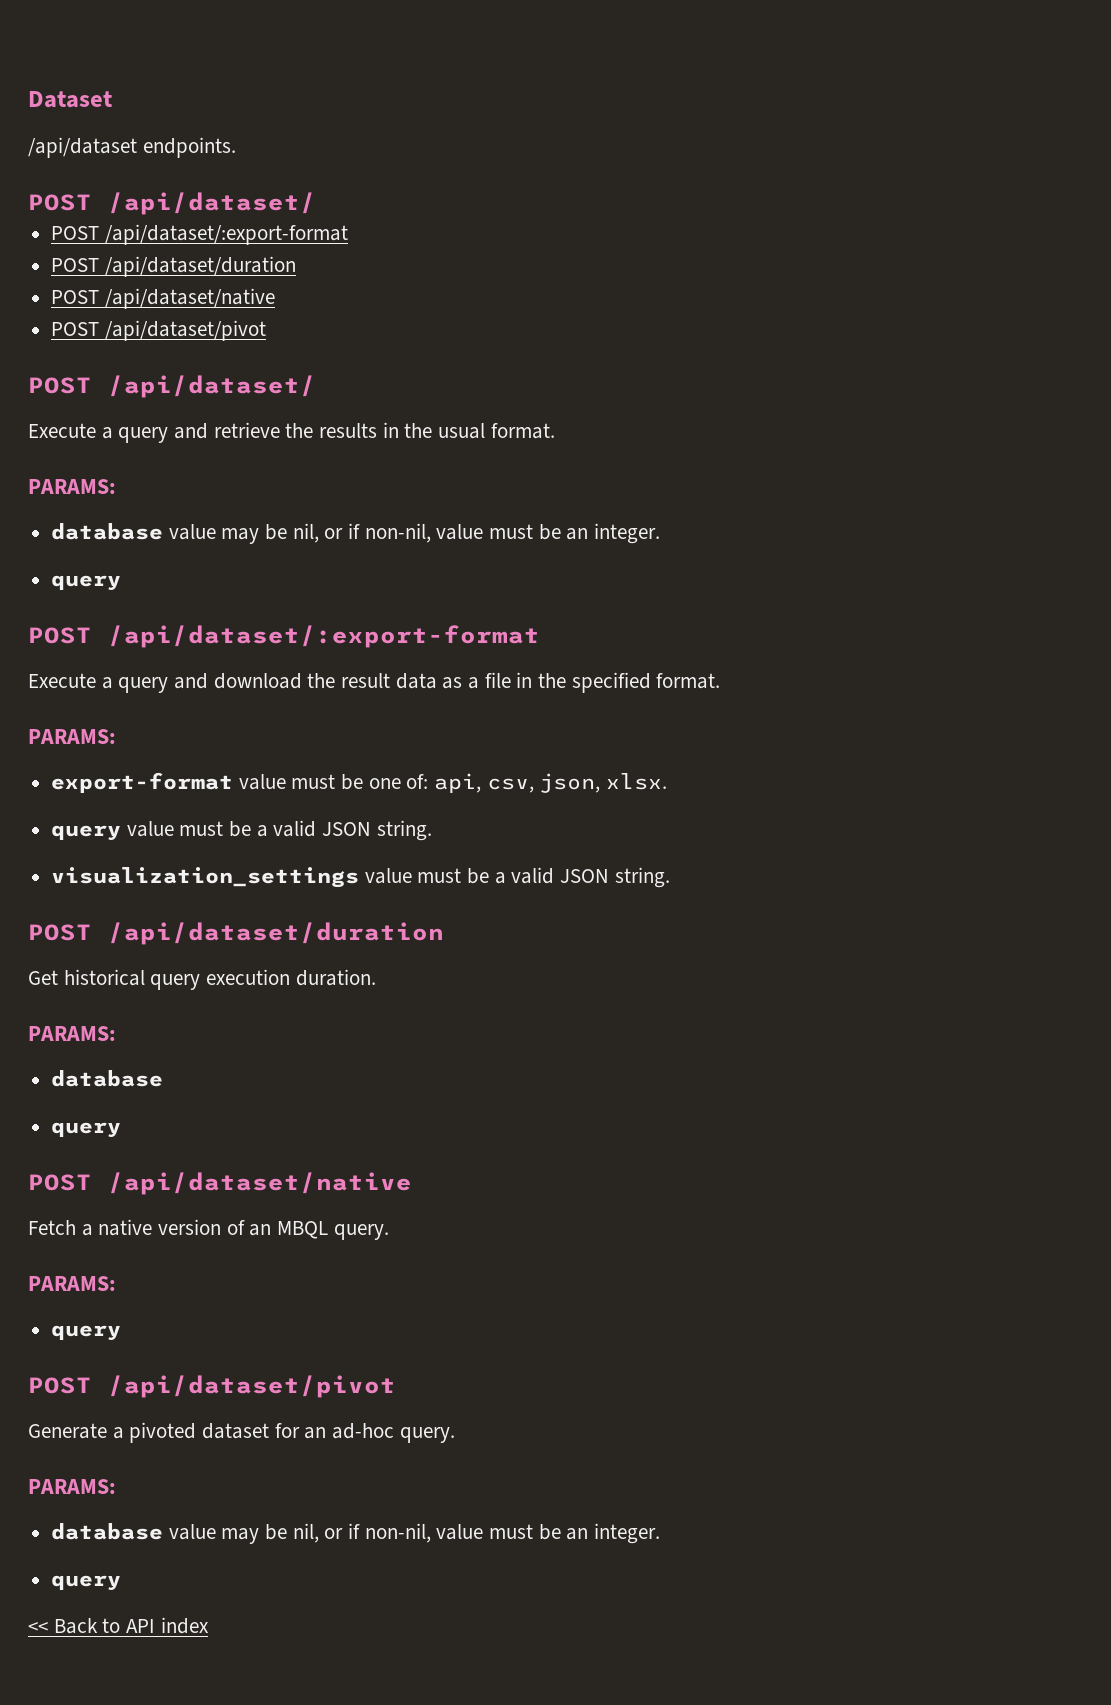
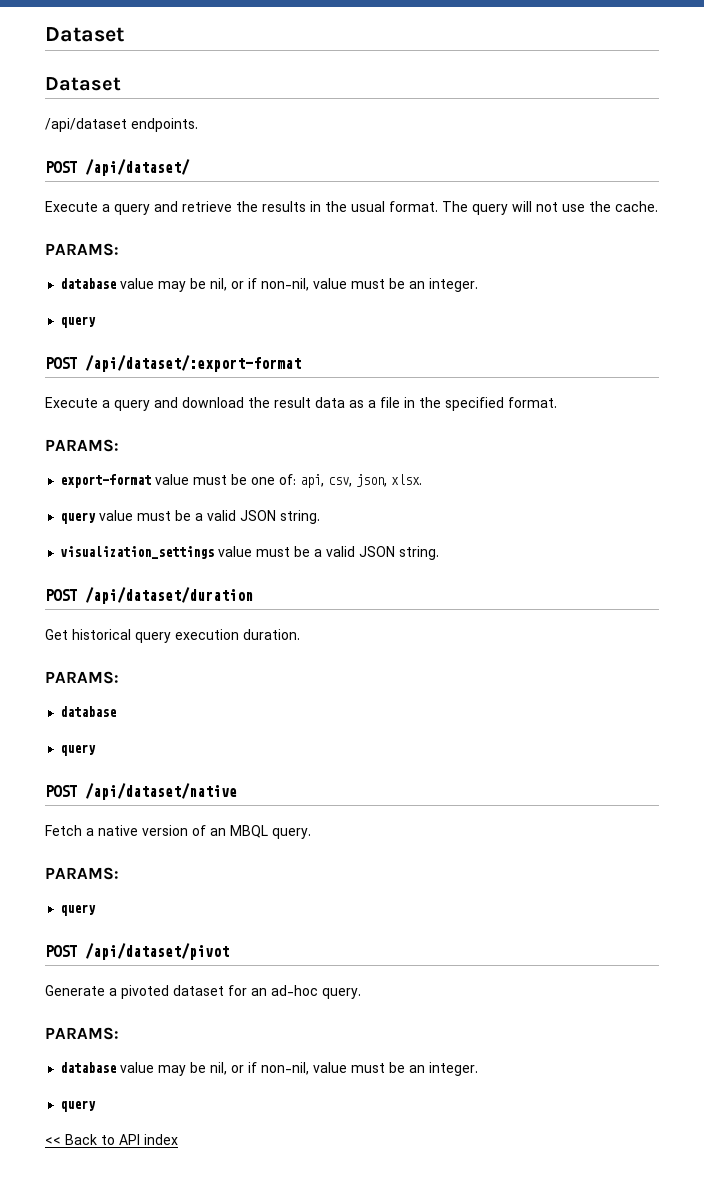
[28,91,112,108] Dataset -> [45,27,124,42] [45,77,121,91] Dataset // Dataset
[51,224,348,245] [51,256,296,277] [51,288,275,309] [51,320,266,341] [28,375,316,398] // POST /api/dataset/:export-format // POST /api/dataset/duration // POST /api/dataset/native // POST /api/dataset/pivot // POST /api/dataset/ -> (190, 167) none
(555, 431) none -> [442,201,658,215] The query will not use the cache.

